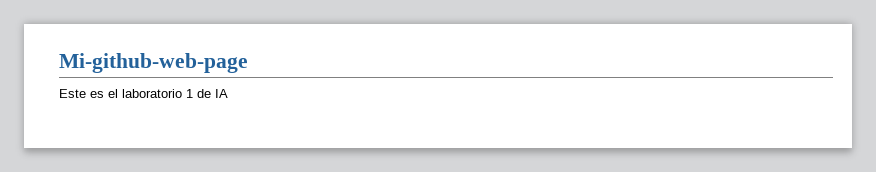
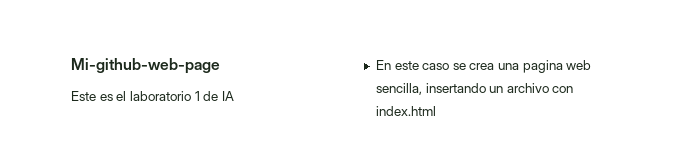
(228, 93) none -> [375,60,592,73] [375,83,574,95] [375,106,436,116] // En este caso se crea una pagina web sencilla, insertando un archivo con index.html

